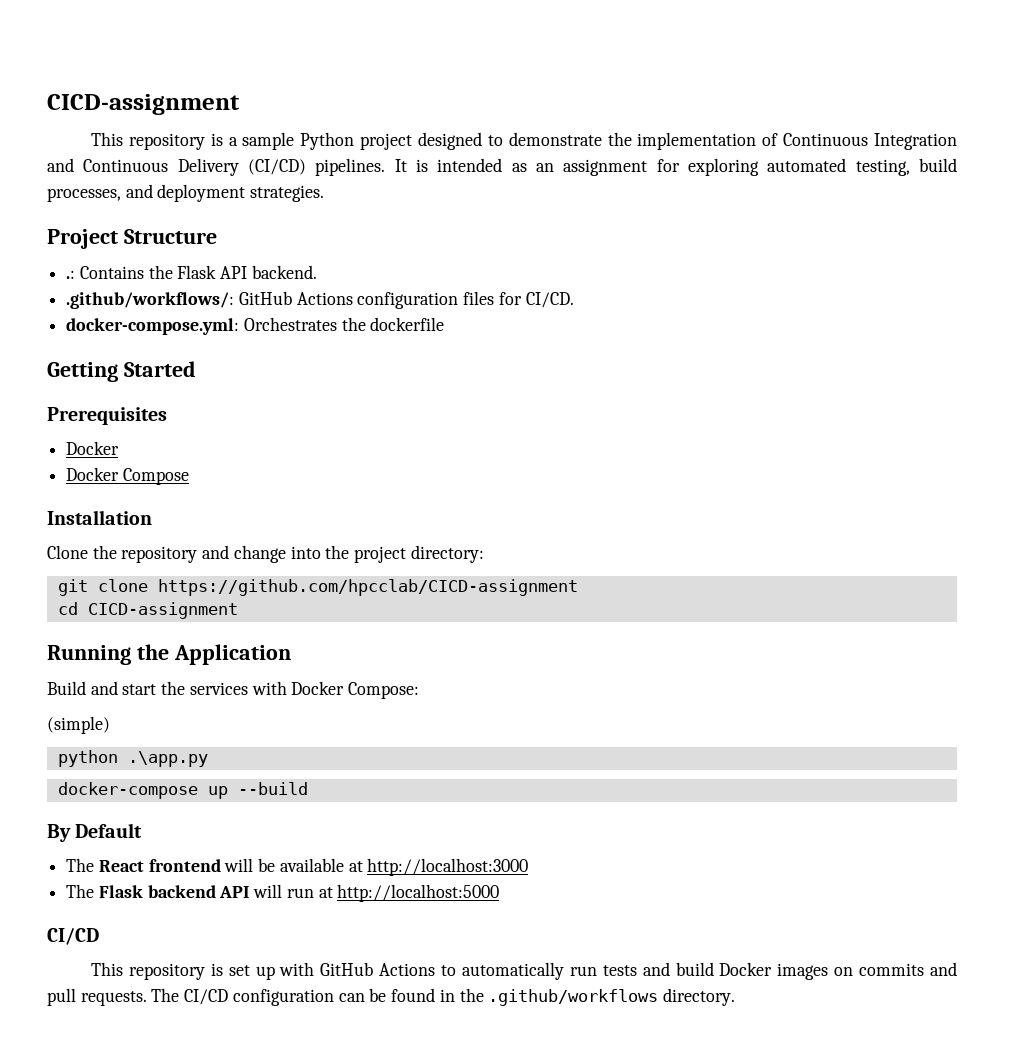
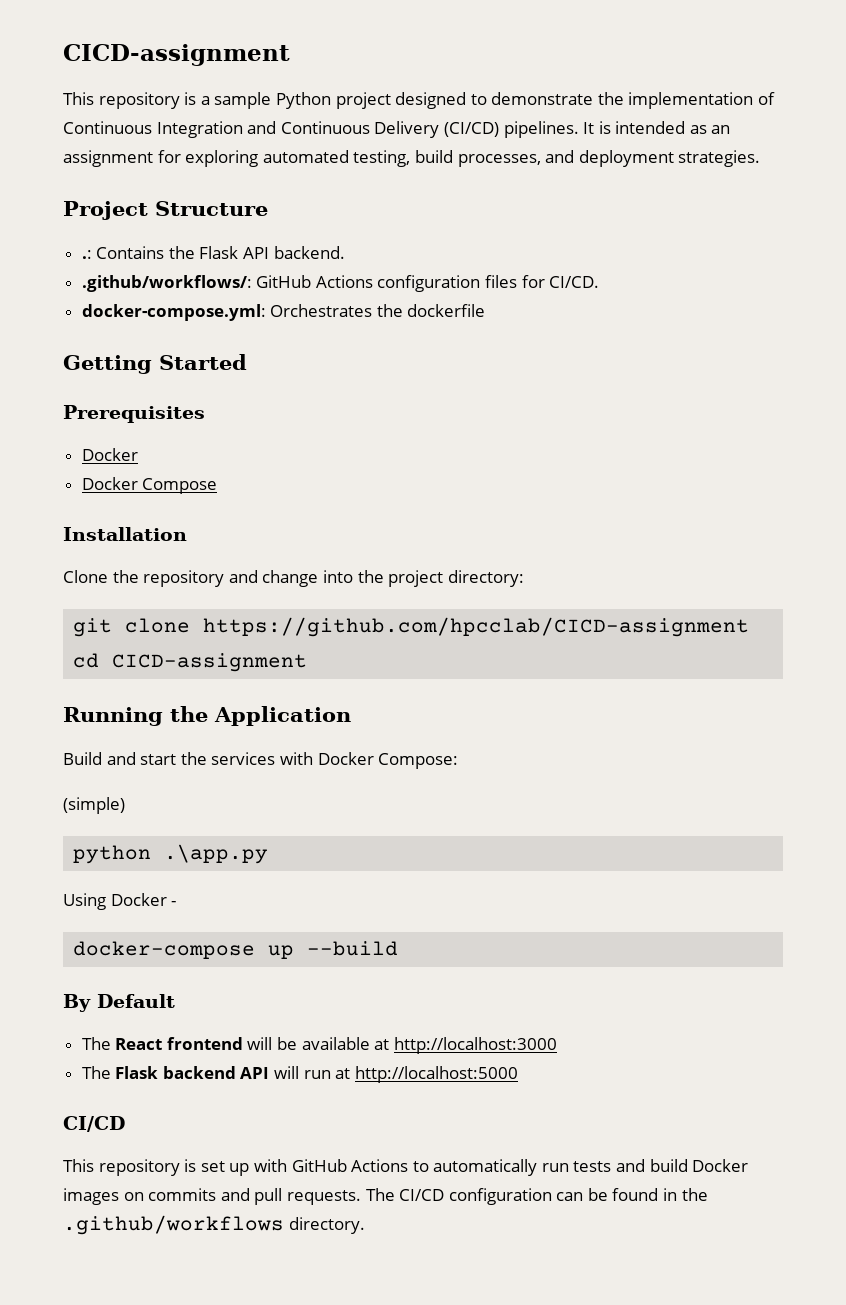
(208, 759) none -> [63,893,177,910] // Using Docker -

